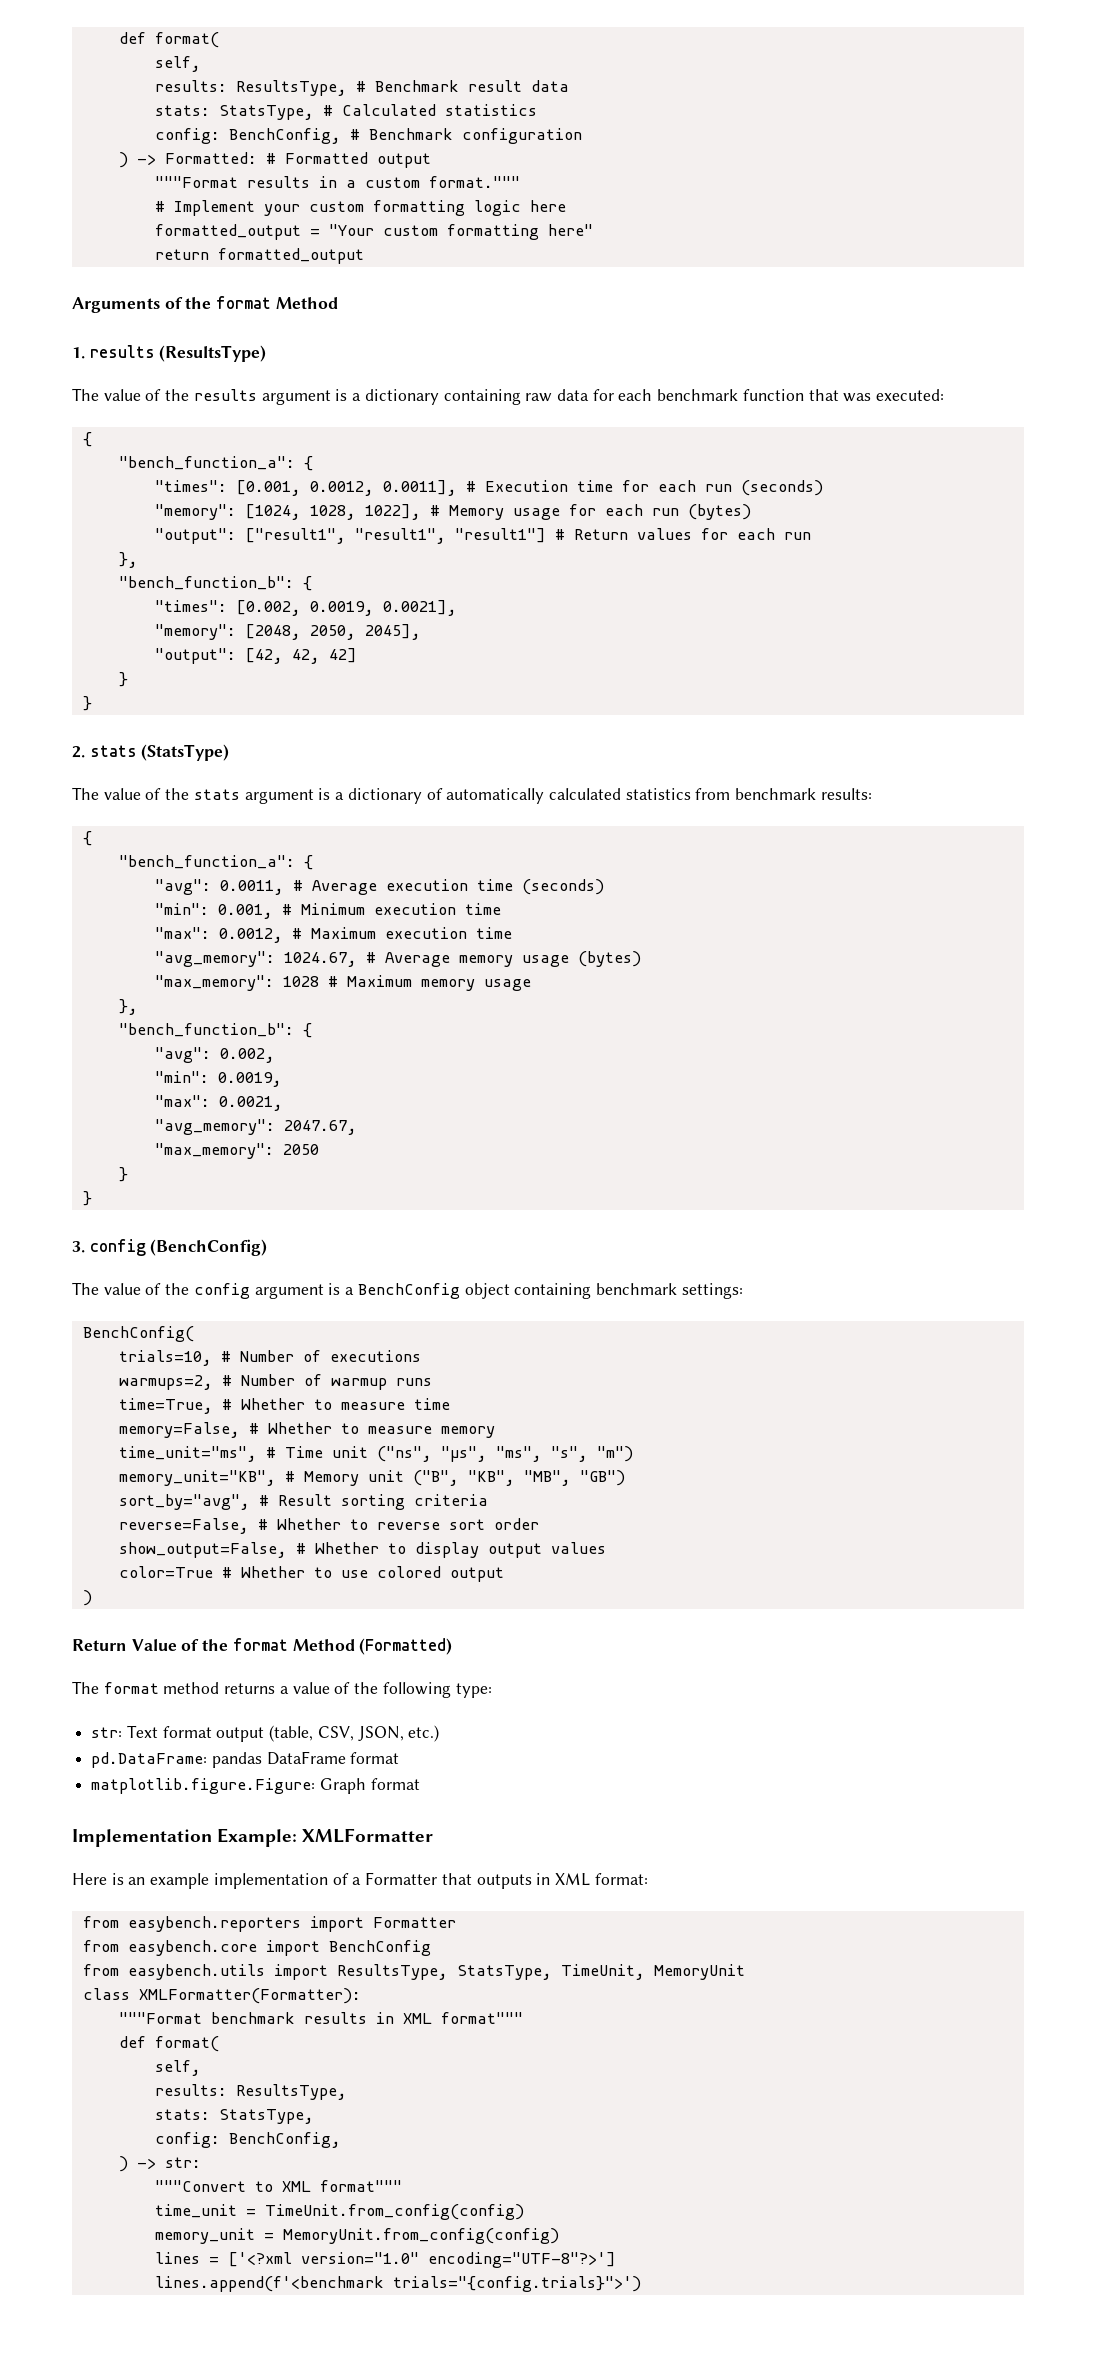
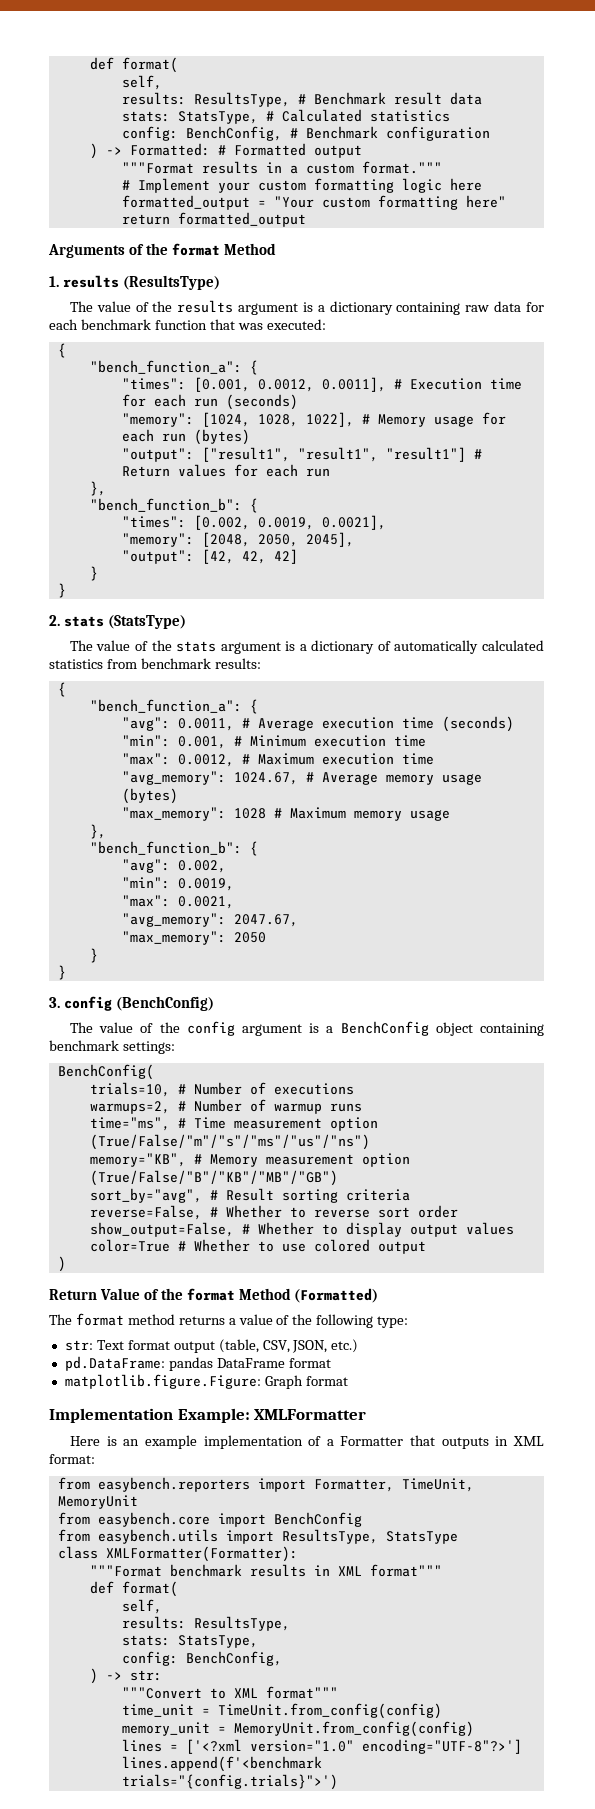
[118,1398,450,1414] [118,1422,495,1438] [118,1446,633,1462] [118,1470,625,1486] time=True, # Whether to measure time // memory=False, # Whether to measure memory // time_unit="ms", # Time unit ("ns", "μs", "ms", "s", "m") // memory_unit="KB", # Memory unit ("B", "KB", "MB", "GB") -> [89,1117,378,1131] [89,1134,370,1150] [89,1153,410,1167] [89,1170,338,1186] time="ms", # Time measurement option (True/False/"m"/"s"/"ms"/"us"/"ns") // memory="KB", # Memory measurement option (True/False/"B"/"KB"/"MB"/"GB")
[372,1917,456,1928] Formatter -> [313,1478,474,1492] [57,1495,138,1509] Formatter, TimeUnit, MemoryUnit
[456,1964,745,1980] StatsType, TimeUnit, MemoryUnit -> [385,1531,458,1544] StatsType

